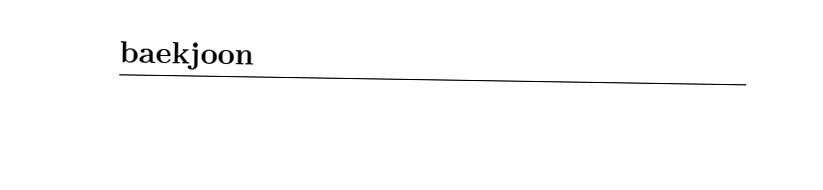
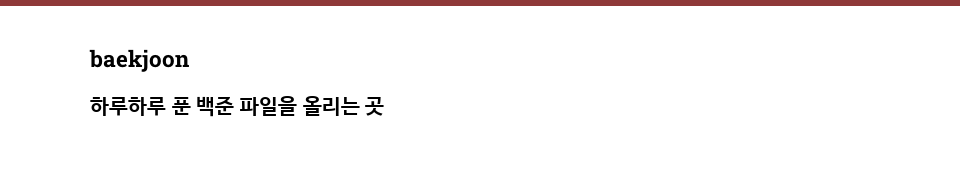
(254, 56) none -> [90,96,385,117] // 하루하루 푼 백준 파일을 올리는 곳

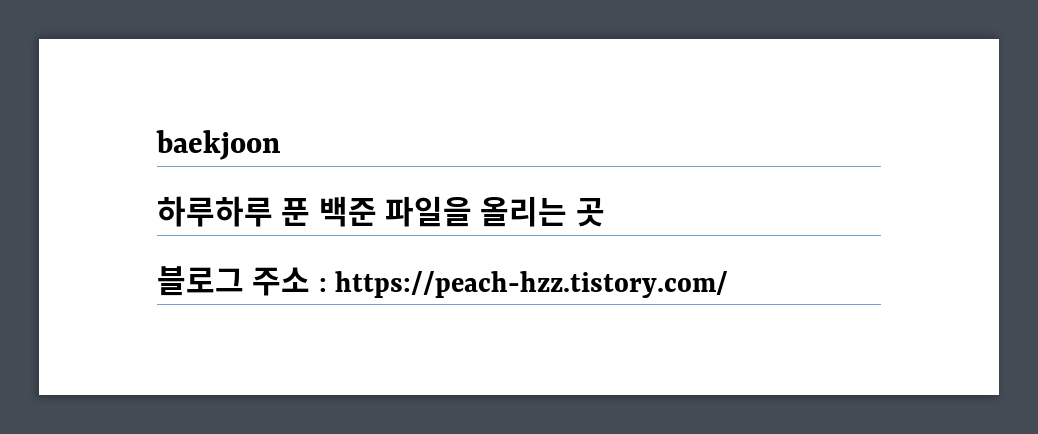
(385, 106) none -> [157,266,729,298] // 블로그 주소 : https://peach-hzz.tistory.com/

